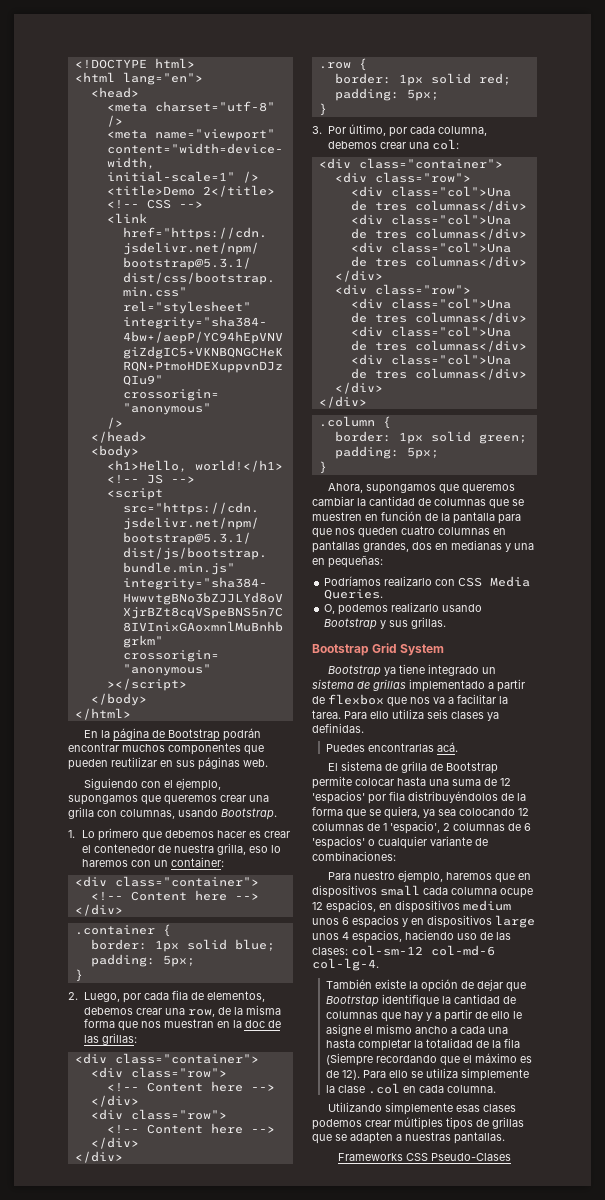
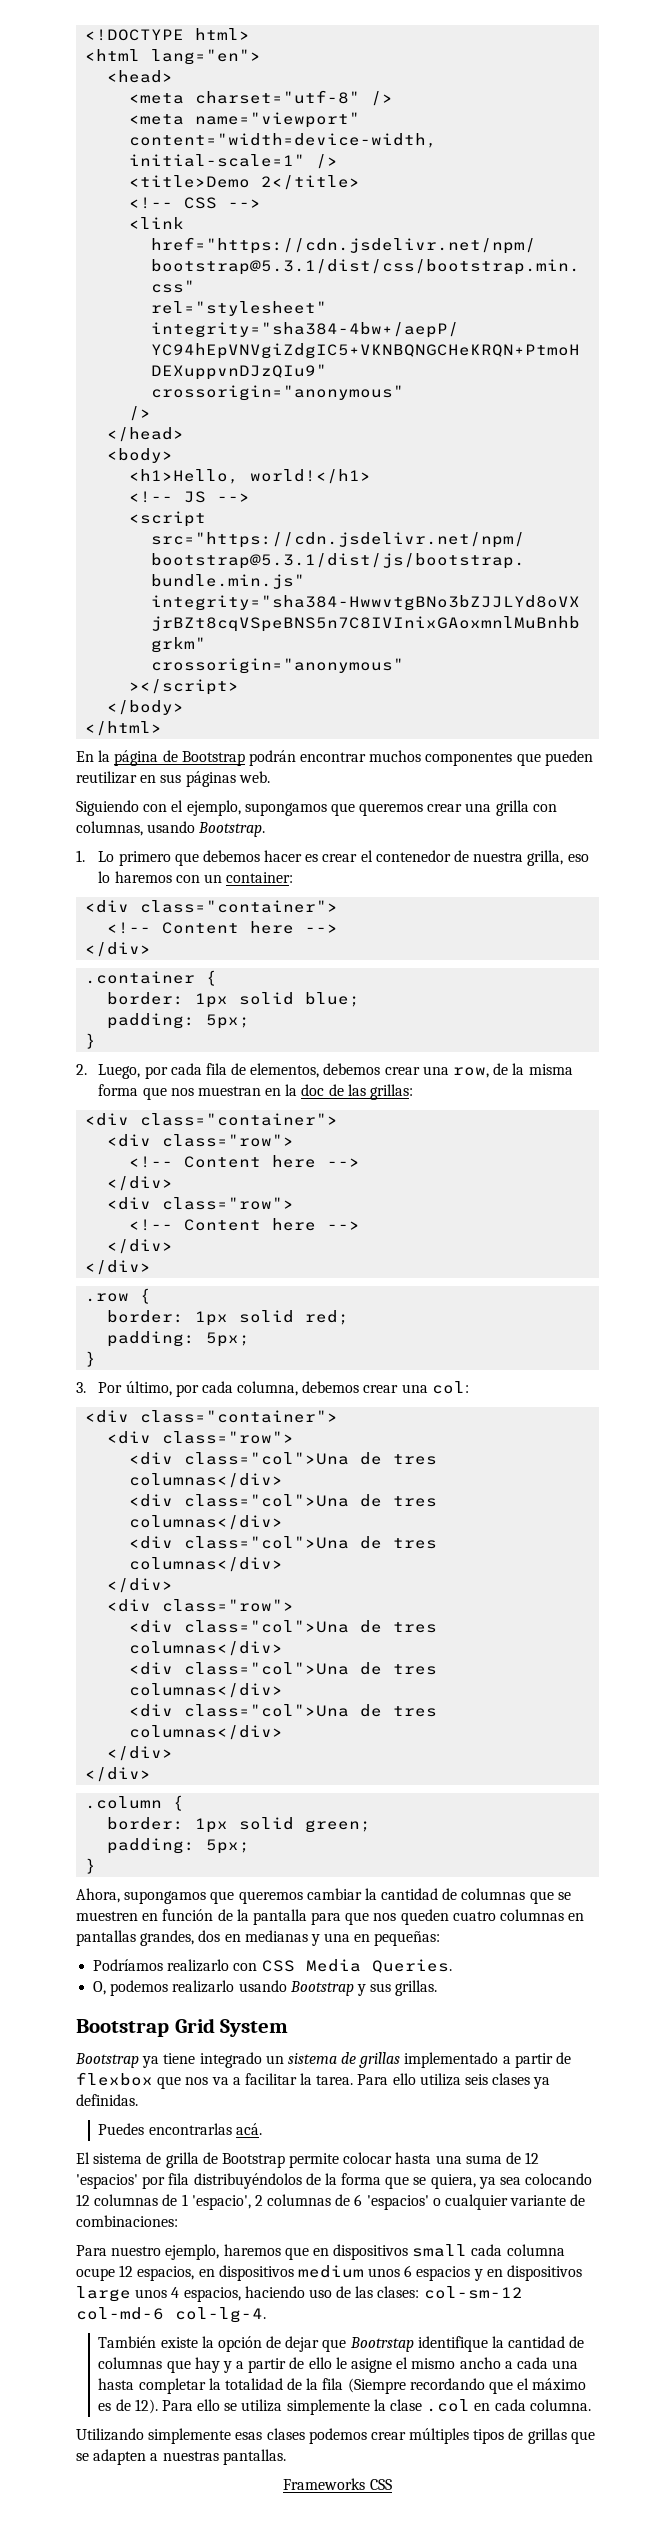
[431,1153,511,1161] Pseudo-Clases -> (392, 2484) none

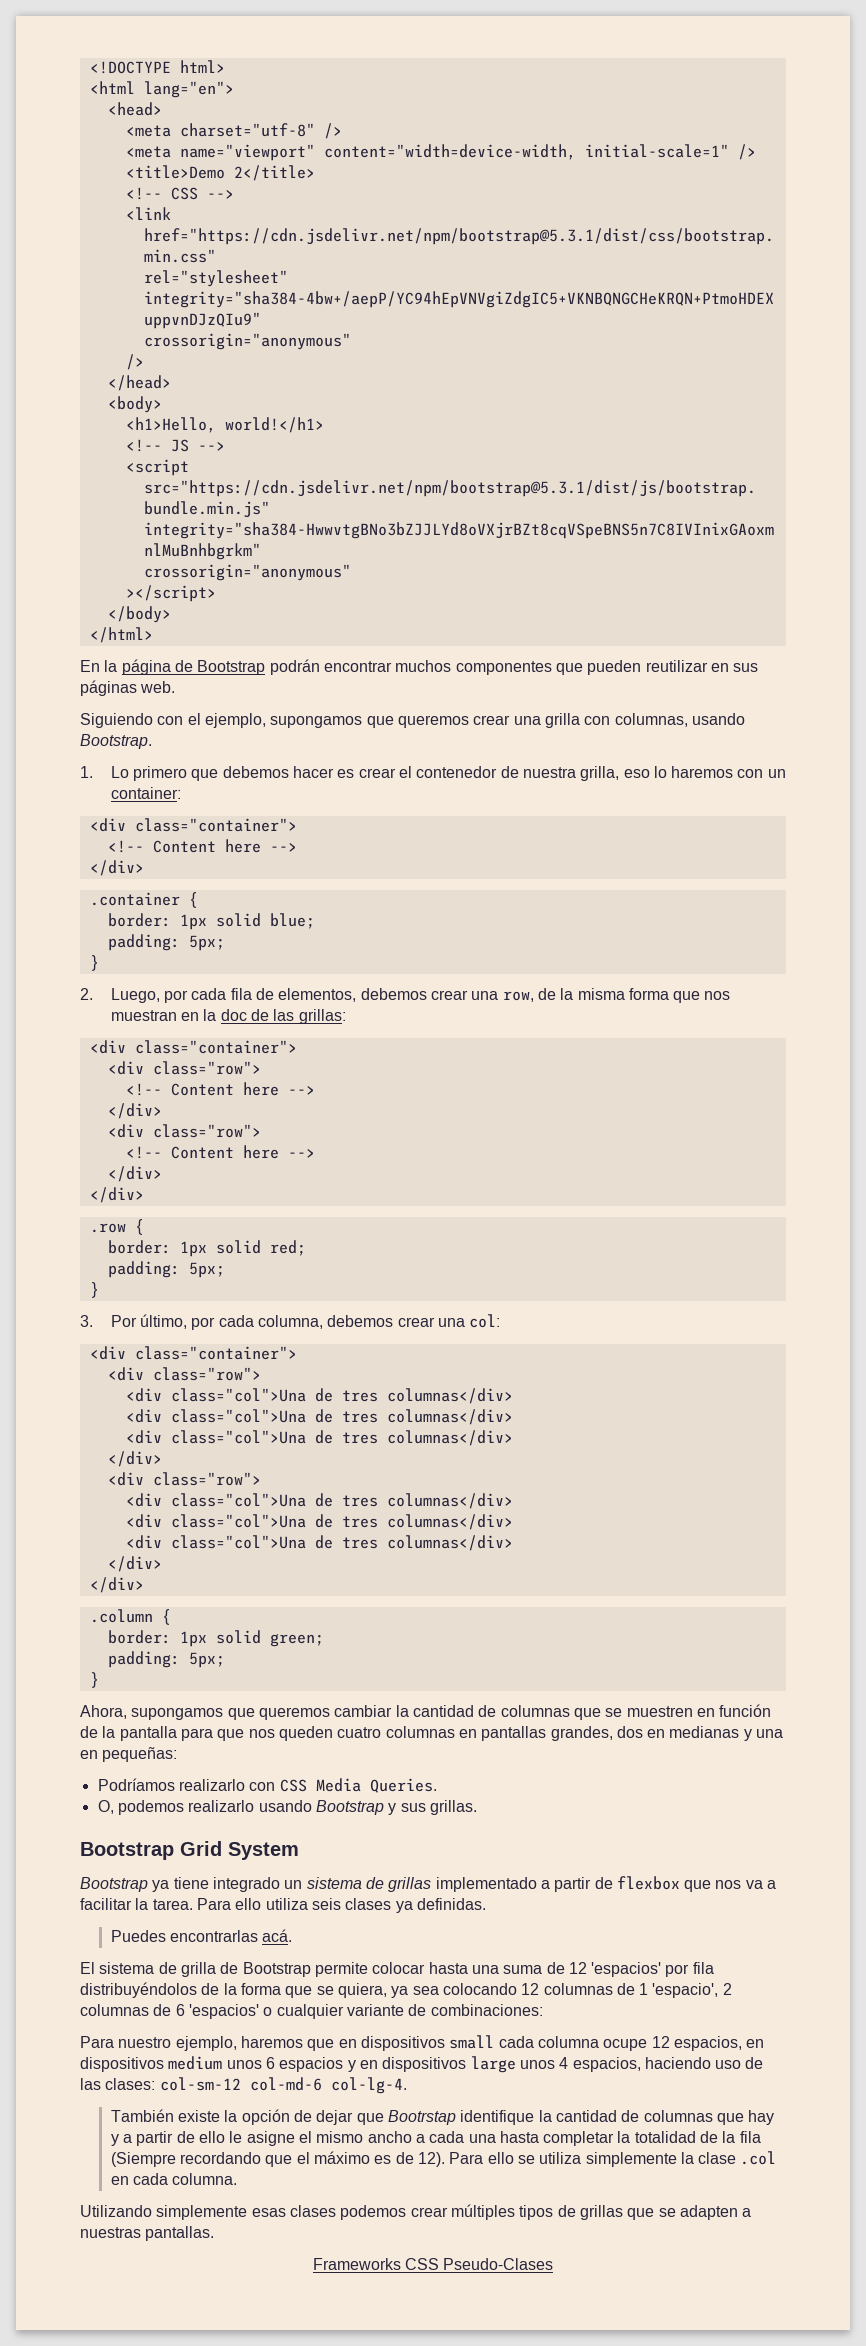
(392, 2484) none -> [443,2258,554,2270] Pseudo-Clases

